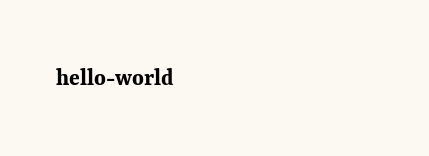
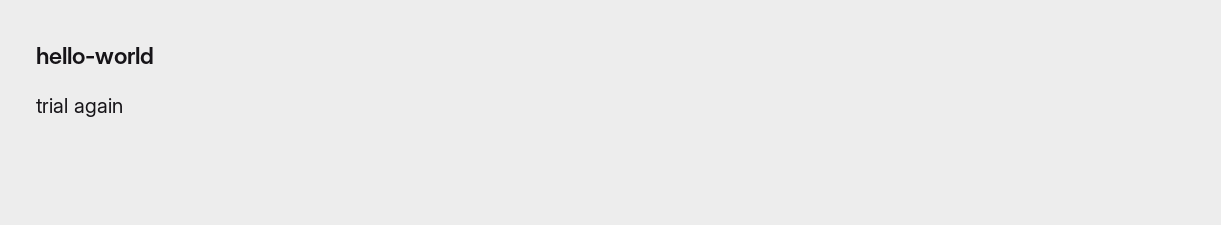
(174, 76) none -> [36,98,123,117] // trial again

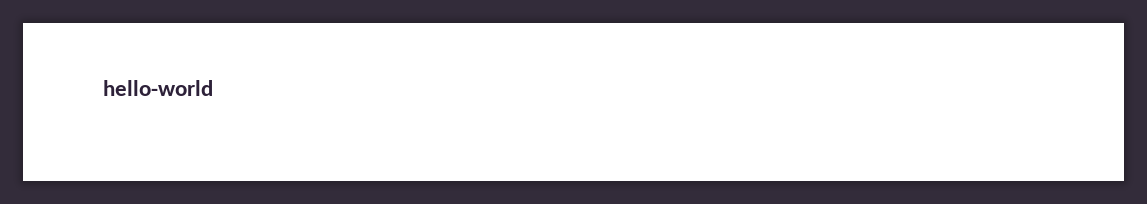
[36,98,123,117] // trial again -> (213, 88) none

